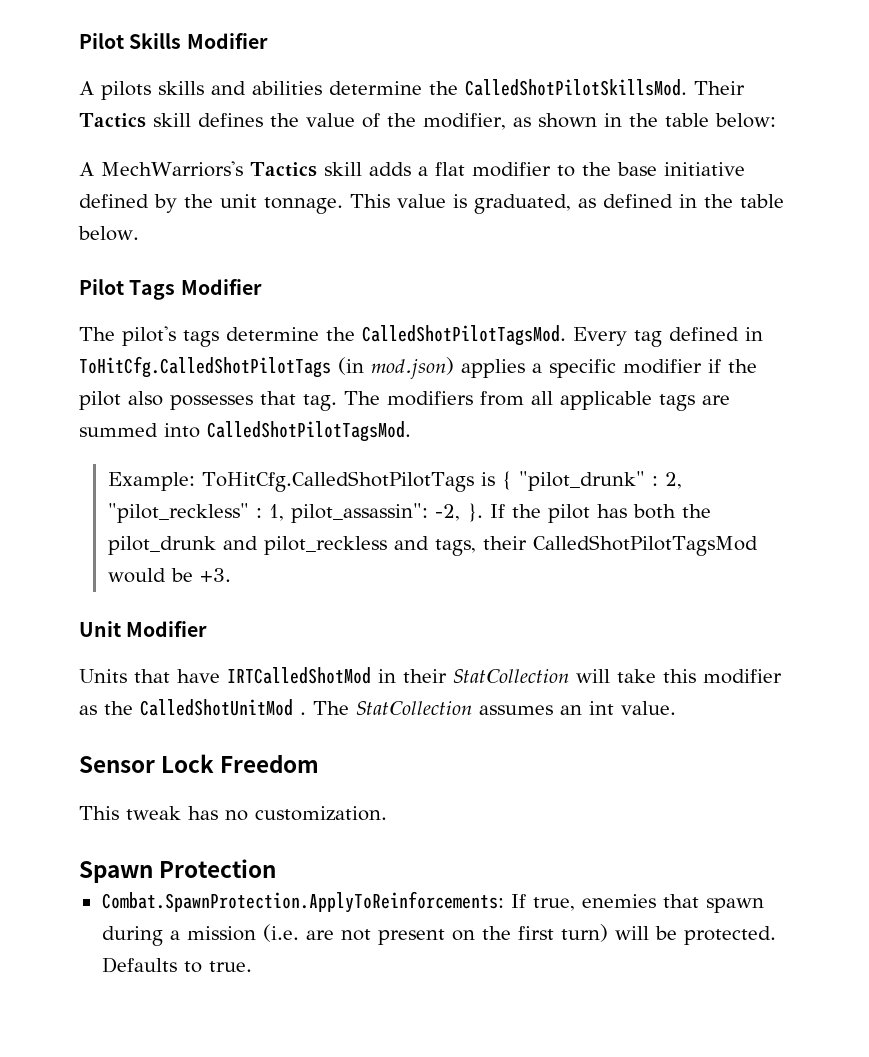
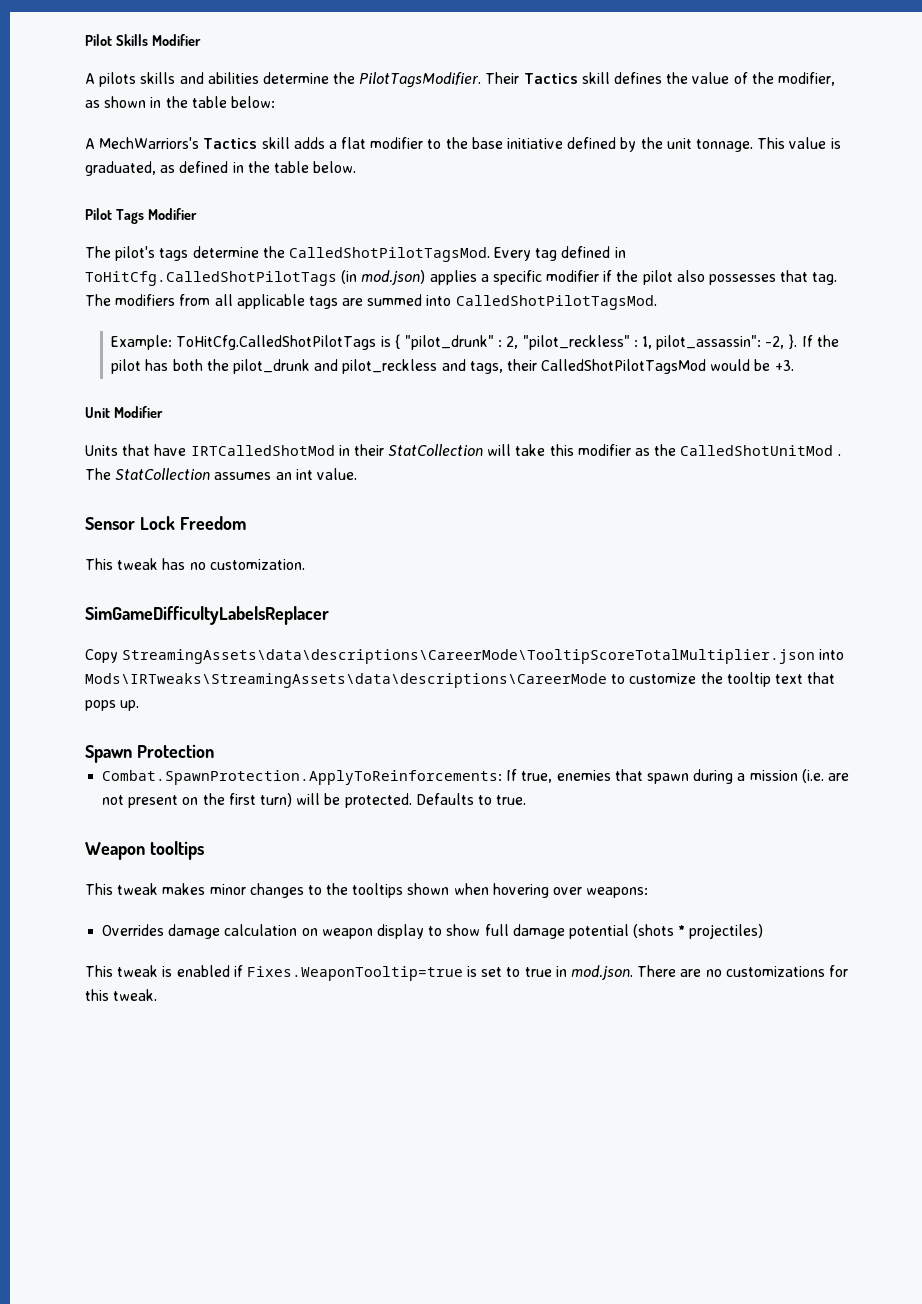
[465,79,687,96] CalledShotPilotSkillsMod. -> [359,72,482,88] PilotTagsModifier.
(387, 813) none -> [85,606,329,625] [85,649,845,664] [85,672,836,688] [85,700,140,711] // SimGameDifficultyLabelsReplacer // Copy StreamingAssets\data\descriptions\CareerMode\TooltipScoreTotalMultiplier.json into Mods\IRTweaks\StreamingAssets\data\descriptions\CareerMode to customize the tooltip text that pops up.
(252, 966) none -> [85,841,204,860] [85,883,649,898] [102,924,764,939] [85,965,848,981] [85,989,158,1001] // Weapon tooltips // This tweak makes minor changes to the tooltips shown when hovering over weapons: // Overrides damage calculation on weapon display to show full damage potential (shots * projectiles) // This tweak is enabled if Fixes.WeaponTooltip=true is set to true in mod.json. There are no customizations for this tweak.

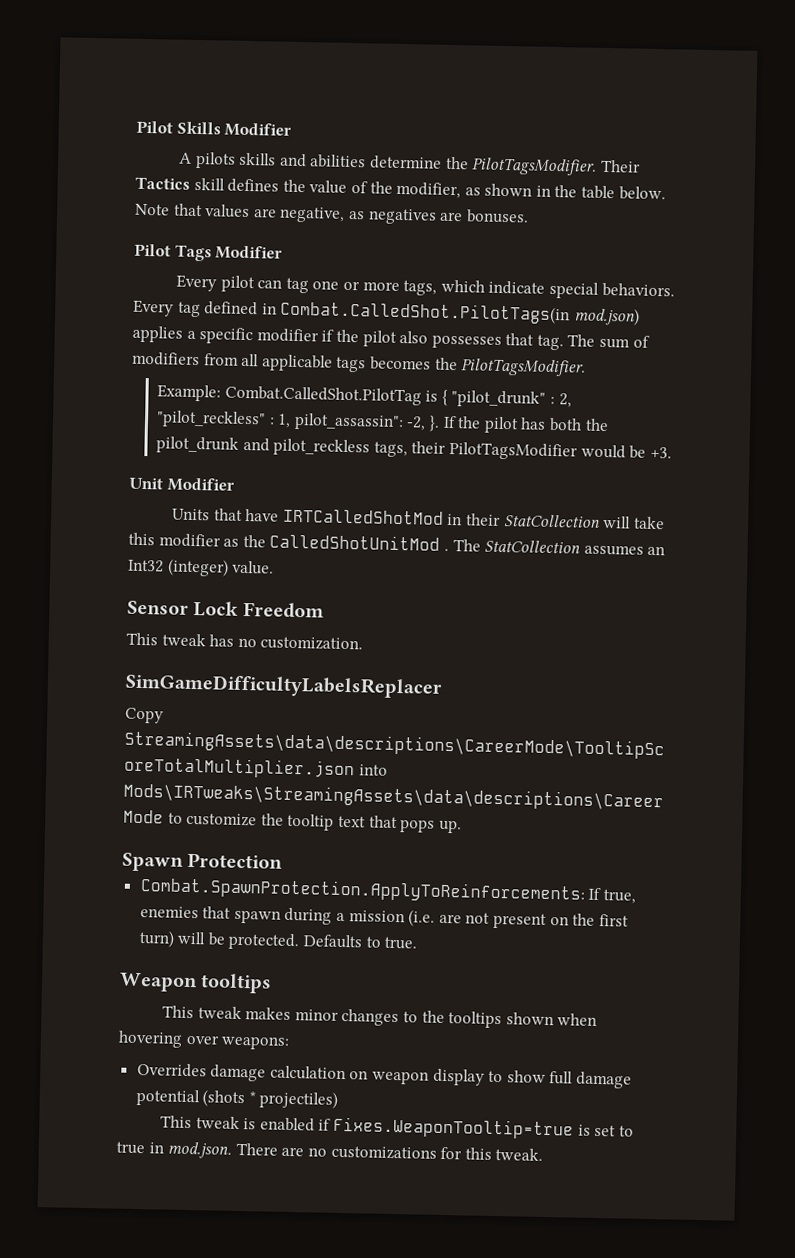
[230,96,275,108] [85,137,841,152] [85,161,357,176] [85,208,197,224] [85,246,490,262] below: // A MechWarriors's Tactics skill adds a flat modifier to the base initiative defined by the unit tonnage. This value is graduated, as defined in the table below. // Pilot Tags Modifier // The pilot's tags determine the CalledShotPilotTagsMod. -> [618,186,666,201] [135,203,529,225] [134,243,284,262] [176,274,675,299] below. Note that values are negative, as negatives are bonuses. // Pilot Tags Modifier // Every pilot can tag one or more tags, which indicate special behaviors.
[85,270,358,286] ToHitCfg.CalledShotPilotTags (in -> [280,300,571,325] Combat.CalledShot.PilotTags(in
(111, 300) none -> [599,335,650,349] sum of
[342,294,657,310] are summed into CalledShotPilotTagsMod. -> [369,356,587,377] becomes the PilotTagsModifier.
[176,335,377,350] ToHitCfg.CalledShotPilotTags -> [224,385,422,406] Combat.CalledShot.PilotTag
[441,359,466,371] and -> (371, 447) none
[541,359,707,374] CalledShotPilotTagsMod -> [449,441,579,461] PilotTagsModifier
[295,469,313,480] int -> [128,558,229,577] Int32 (integer)

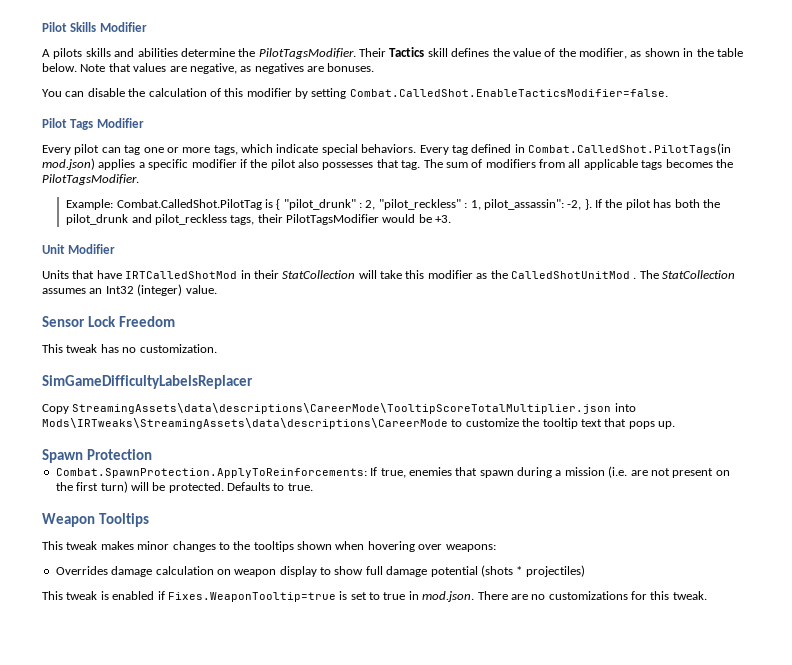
(529, 216) none -> [42,88,668,99] // You can disable the calculation of this modifier by setting Combat.CalledShot.EnableTacticsModifier=false.
[200,973,273,994] tooltips -> [98,513,149,527] Tooltips

